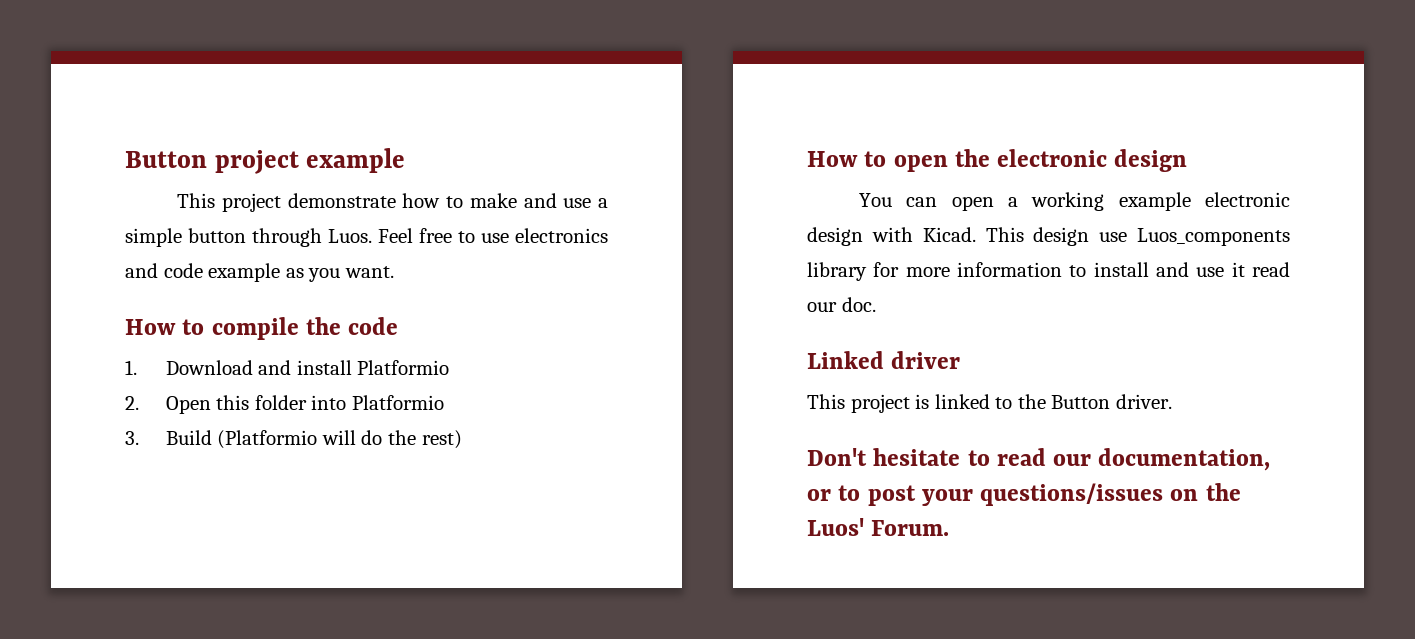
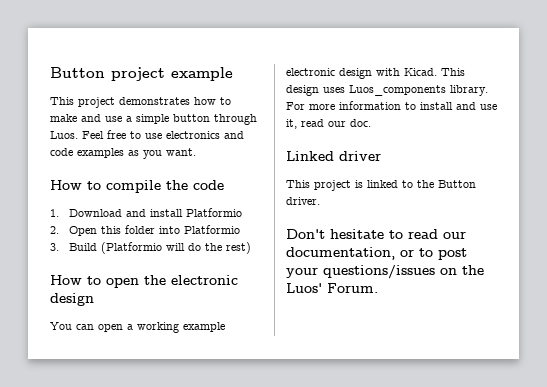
[287,193,396,208] demonstrate -> [119,97,190,105] demonstrates
[208,263,281,282] example -> [77,148,124,158] examples
[1099,228,1290,246] [807,262,900,281] use Luos_components library for -> [323,85,488,96] [286,102,305,110] uses Luos_components library. For
[1231,262,1245,277] it -> [286,119,297,129] it,

